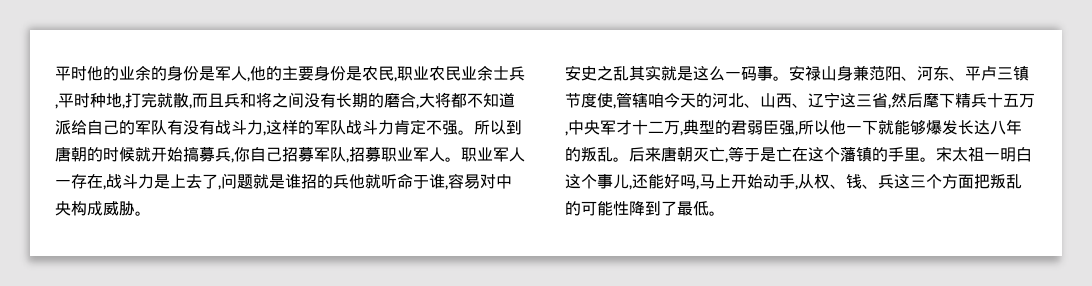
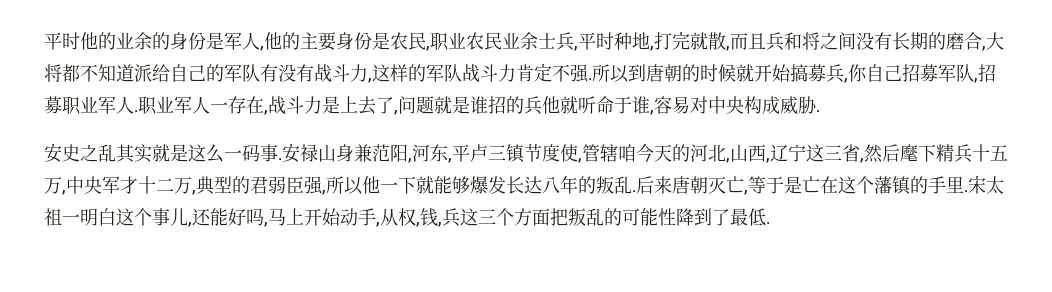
[458,130,474,135] 。 -> [588,78,592,80] .
[445,157,461,162] 。 -> [134,110,138,112] .
[135,211,151,216] 。 -> [816,110,820,112] .
[773,76,789,81] 。 -> [278,158,282,160] .
[901,66,965,81] 、河东、 -> [408,144,452,163] ,河东,
[744,93,808,108] 、山西、 -> [726,144,770,163] ,山西,
[613,157,629,162] 。 -> [632,190,636,192] .
[920,157,936,162] 。 -> [964,190,968,192] .
[830,174,878,189] 、钱、 -> [416,208,442,227] ,钱,
[709,211,725,216] 。 -> [766,222,770,224] .

